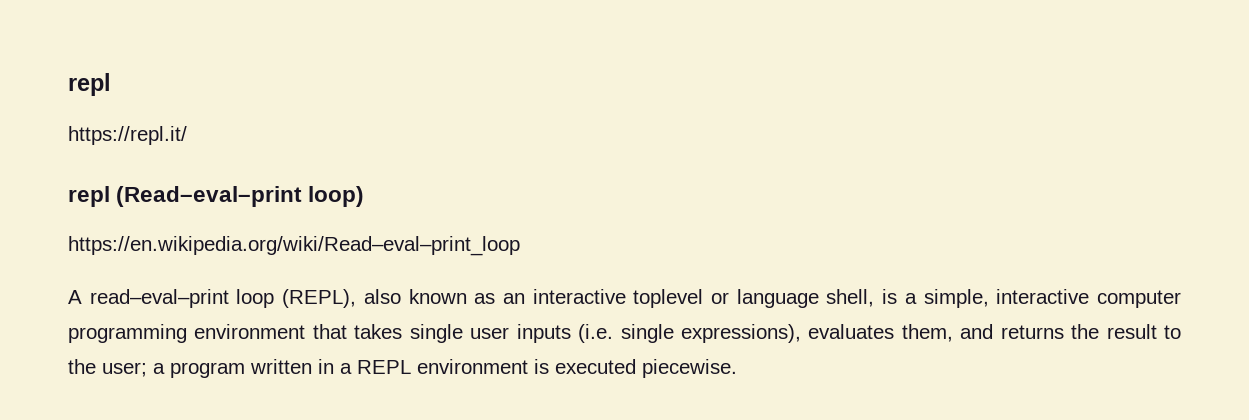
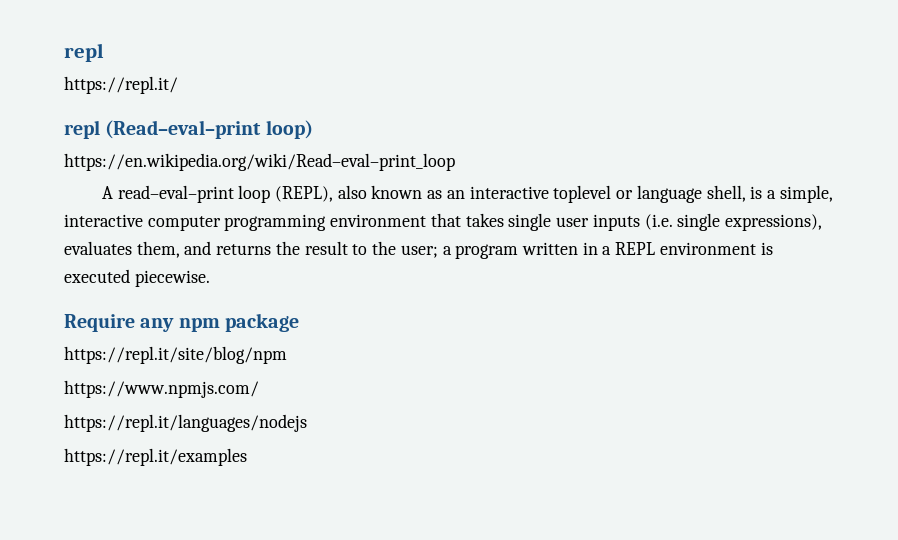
(737, 368) none -> [64,313,299,332] [64,346,287,364] [64,380,259,398] [64,414,307,432] [64,448,247,466] // Require any npm package // https://repl.it/site/blog/npm // https://www.npmjs.com/ // https://repl.it/languages/nodejs // https://repl.it/examples

